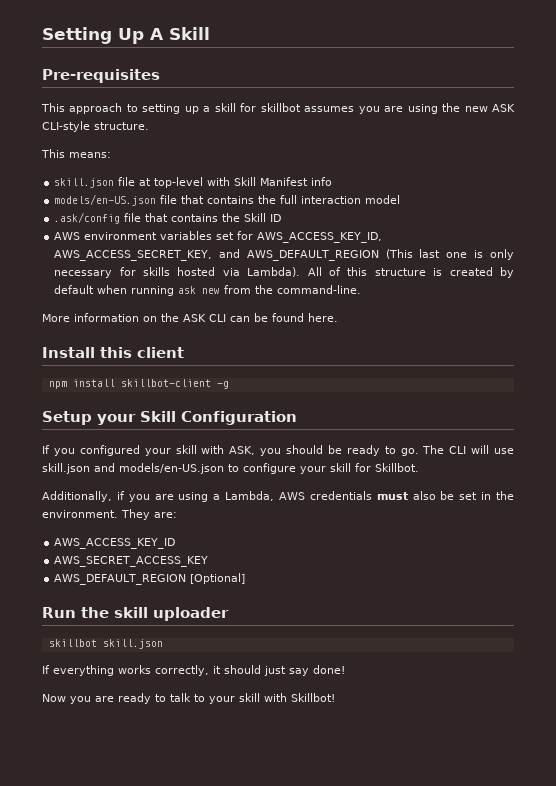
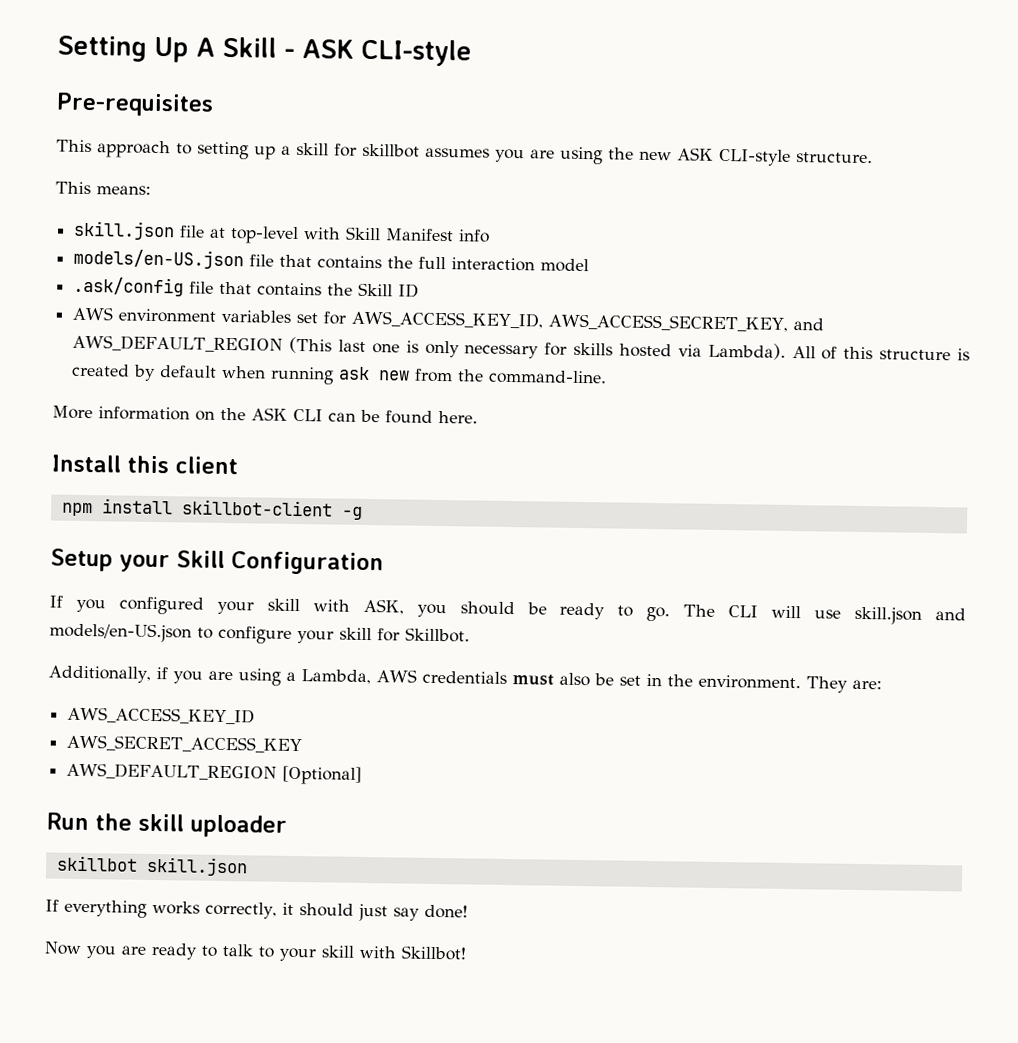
(210, 33) none -> [284,38,472,67] - ASK CLI-style

